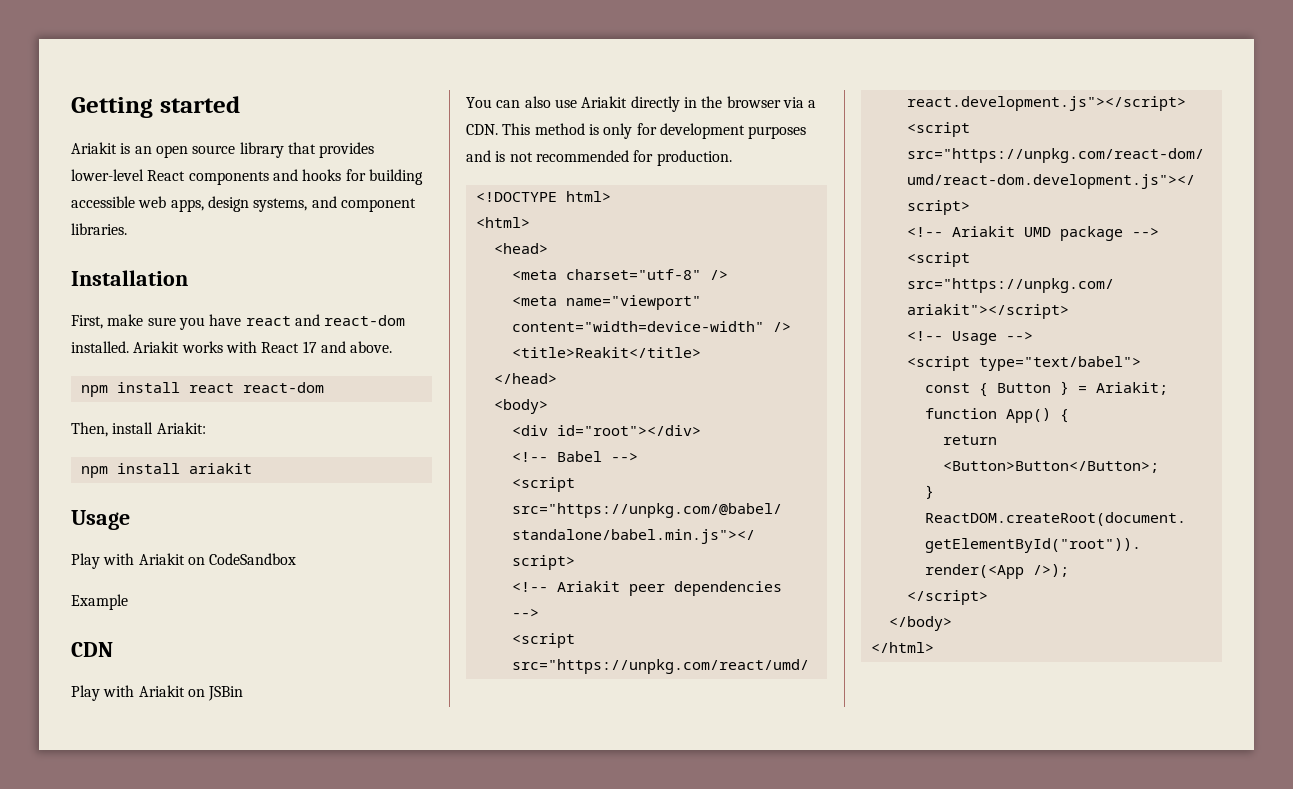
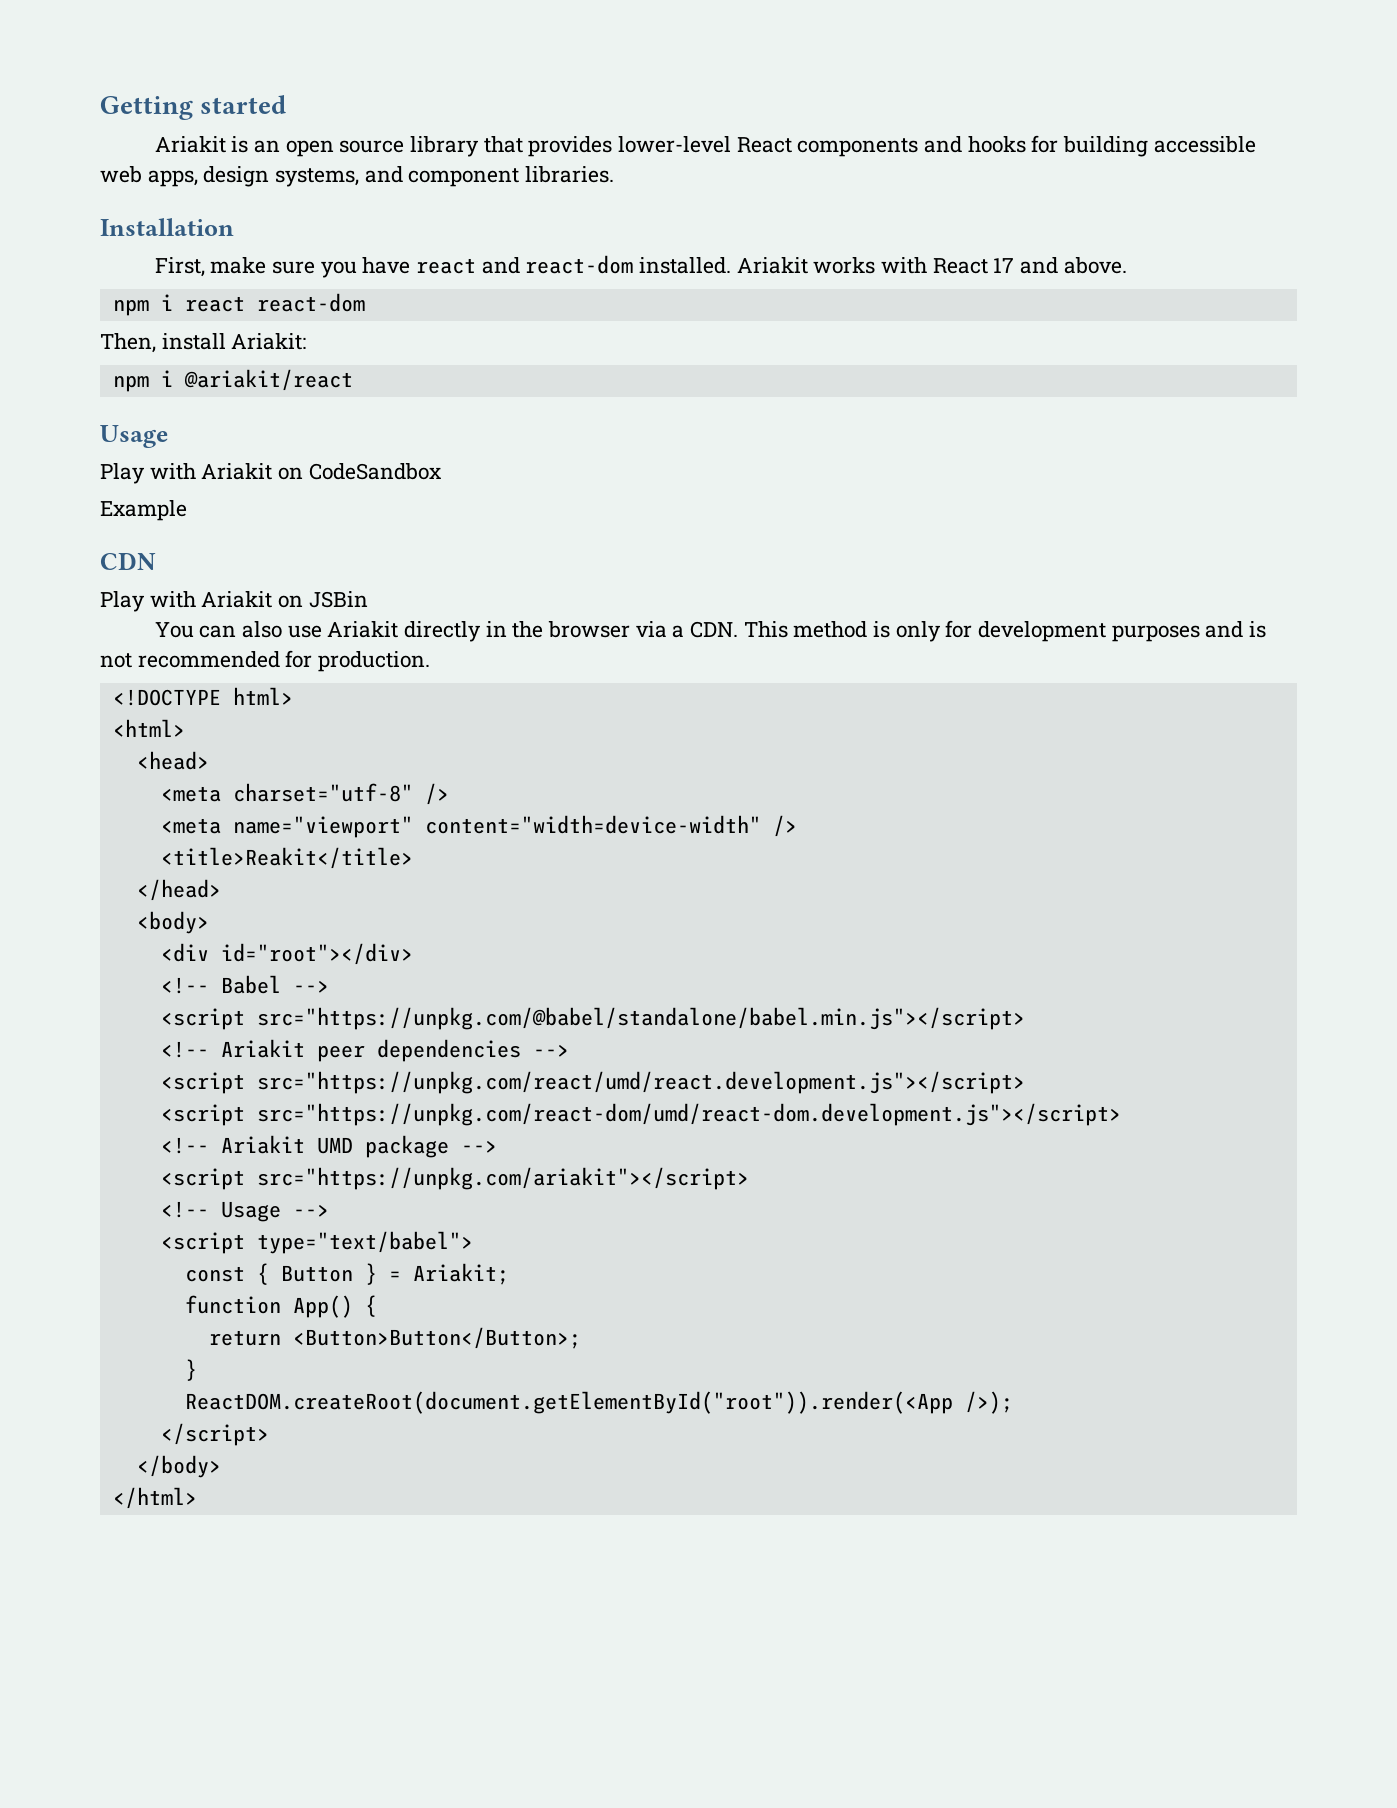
[116,382,180,393] install -> [160,294,173,311] i
[116,463,252,474] install ariakit -> [160,369,353,391] i @ariakit/react

